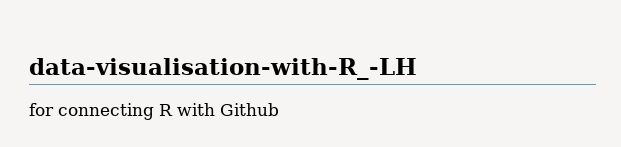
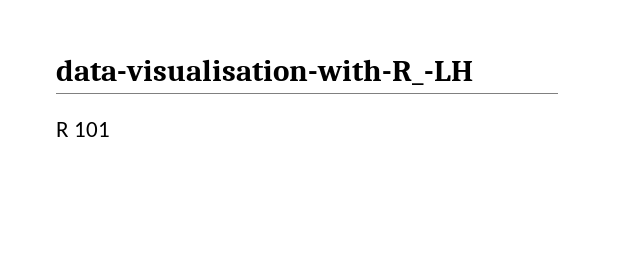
[29,103,279,120] for connecting R with Github -> [56,122,111,137] R 101

